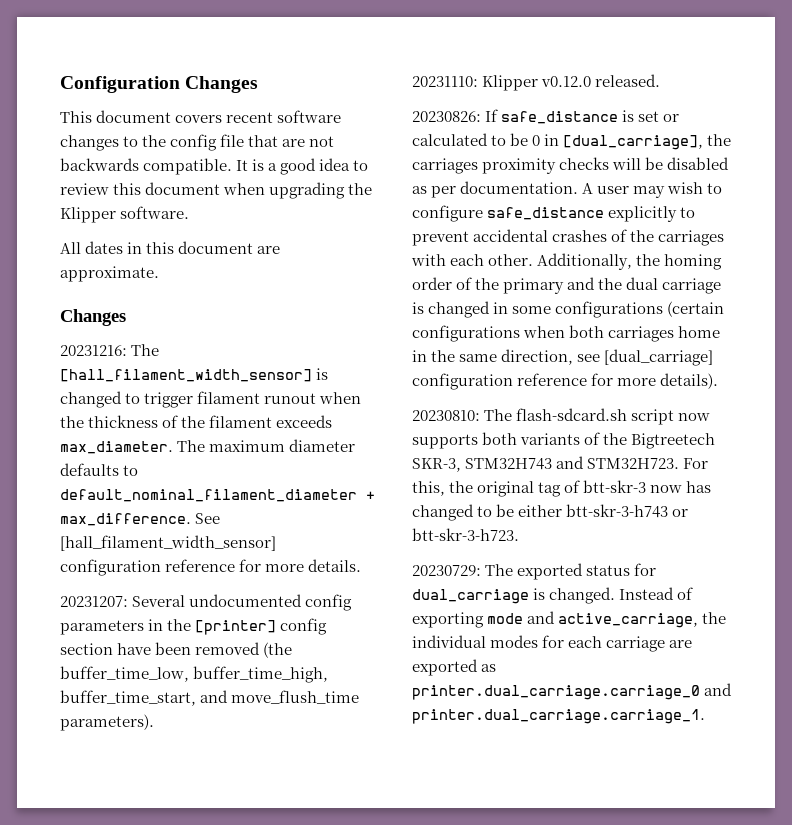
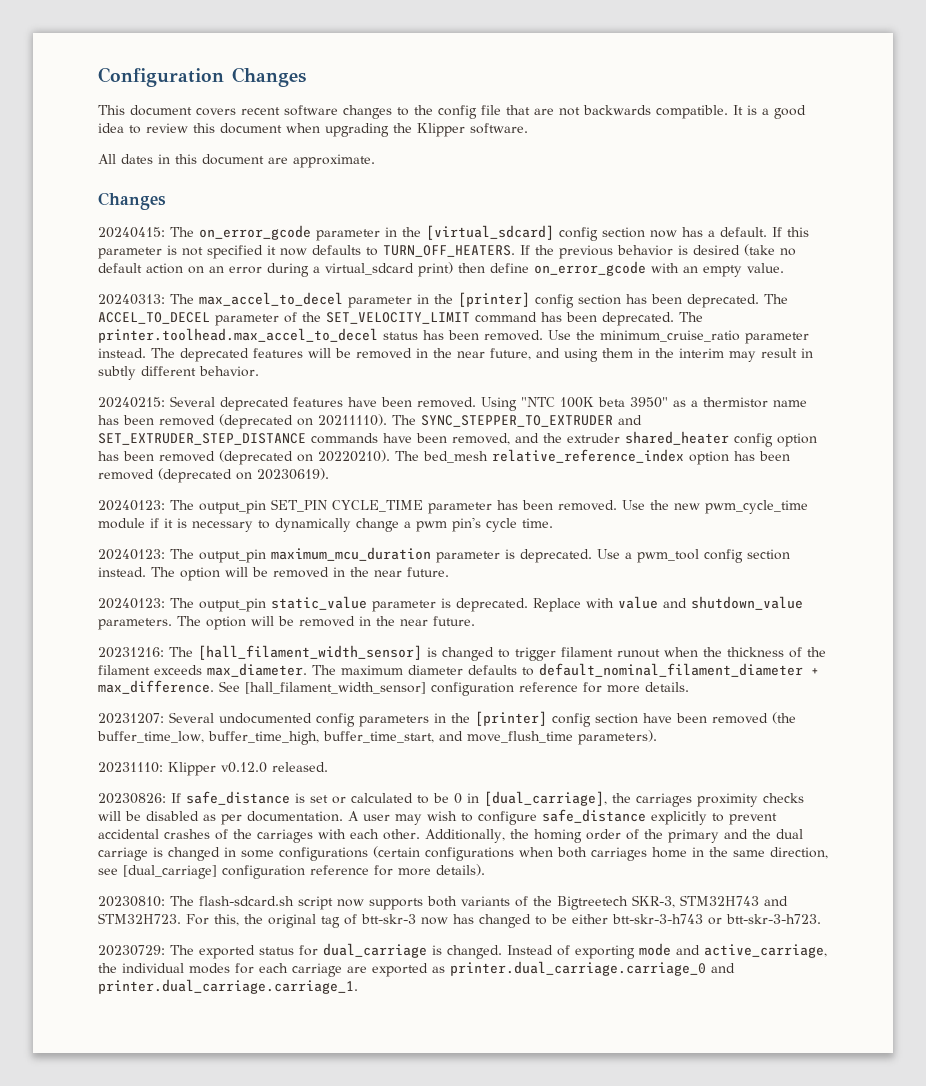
(126, 317) none -> [98,225,809,241] [98,244,796,259] [98,261,784,277] [98,292,788,308] [98,312,703,326] [98,328,809,344] [98,348,813,362] [98,366,259,380] [98,396,807,411] [98,414,642,429] [98,431,817,447] [98,449,790,465] [98,468,329,483] [98,499,808,514] [98,517,553,532] [98,547,790,563] [98,567,449,581] [98,596,803,612] [98,616,475,630] // 20240415: The on_error_gcode parameter in the [virtual_sdcard] config section now has a default. If this parameter is not specified it now defaults to TURN_OFF_HEATERS. If the previous behavior is desired (take no default action on an error during a virtual_sdcard print) then define on_error_gcode with an empty value. // 20240313: The max_accel_to_decel parameter in the [printer] config section has been deprecated. The ACCEL_TO_DECEL parameter of the SET_VELOCITY_LIMIT command has been deprecated. The printer.toolhead.max_accel_to_decel status has been removed. Use the minimum_cruise_ratio parameter instead. The deprecated features will be removed in the near future, and using them in the interim may result in subtly different behavior. // 20240215: Several deprecated features have been removed. Using "NTC 100K beta 3950" as a thermistor name has been removed (deprecated on 20211110). The SYNC_STEPPER_TO_EXTRUDER and SET_EXTRUDER_STEP_DISTANCE commands have been removed, and the extruder shared_heater config option has been removed (deprecated on 20220210). The bed_mesh relative_reference_index option has been removed (deprecated on 20230619). // 20240123: The output_pin SET_PIN CYCLE_TIME parameter has been removed. Use the new pwm_cycle_time module if it is necessary to dynamically change a pwm pin's cycle time. // 20240123: The output_pin maximum_mcu_duration parameter is deprecated. Use a pwm_tool config section instead. The option will be removed in the near future. // 20240123: The output_pin static_value parameter is deprecated. Replace with value and shutdown_value parameters. The option will be removed in the near future.

